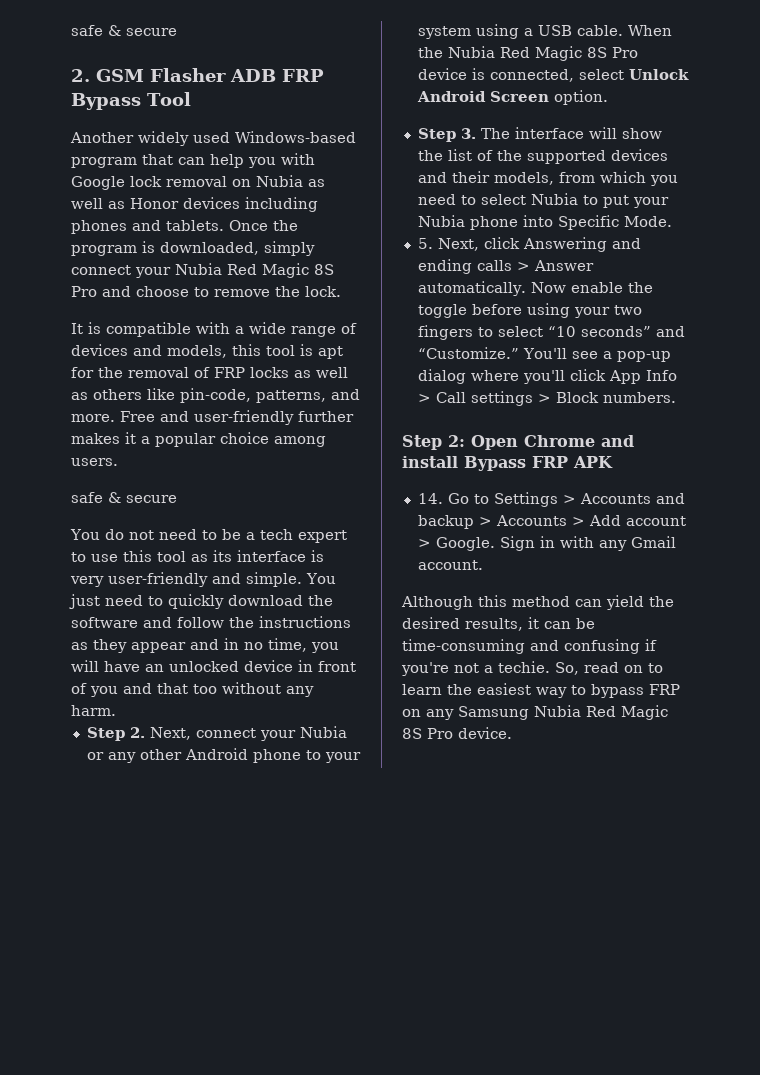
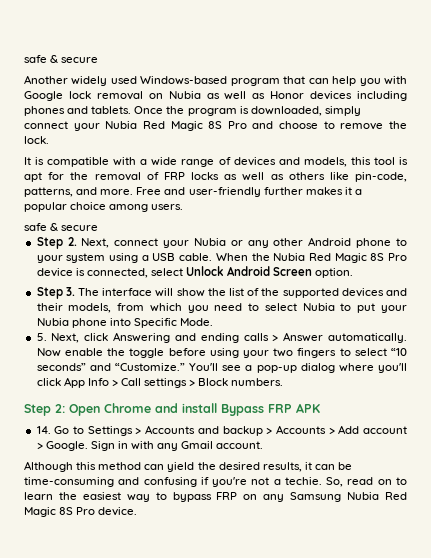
[71,25,177,36] [71,68,324,82] [71,92,191,110] safe & secure // 2. GSM Flasher ADB FRP Bypass Tool -> [24,55,99,63] safe & secure
[70,529,347,543] [71,550,324,562] [70,572,336,587] [69,594,333,609] [71,616,351,628] [71,638,339,653] [71,660,356,672] [71,682,314,697] [71,705,116,716] // You do not need to be a tech expert to use this tool as its interface is very user-friendly and simple. You just need to quickly download the software and follow the instructions as they appear and in no time, you will have an unlocked device in front of you and that too without any harm. -> (99, 228) none

